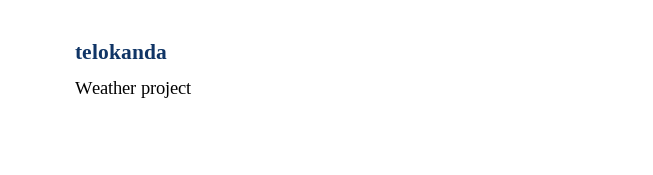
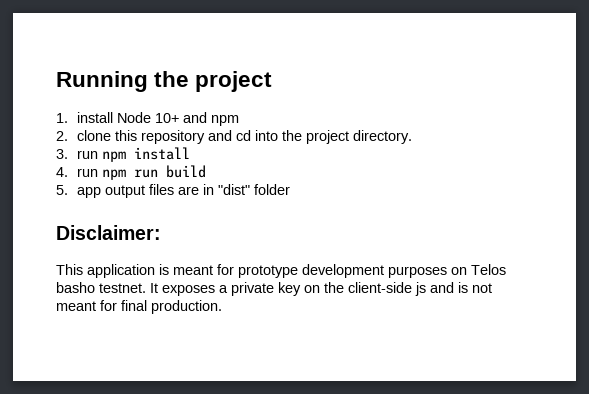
[75,44,167,59] [75,81,192,98] telokanda // Weather project -> [56,71,273,92] [56,112,239,126] [56,130,412,144] [56,147,190,162] [56,165,206,180] [56,184,290,198] [56,225,161,240] [56,264,506,278] [56,282,492,296] [56,300,222,314] Running the project // 1. install Node 10+ and npm // 2. clone this repository and cd into the project directory. // 3. run npm install // 4. run npm run build // 5. app output files are in "dist" folder // Disclaimer: // This application is meant for prototype development purposes on Telos basho testnet. It exposes a private key on the client-side js and is not meant for final production.

